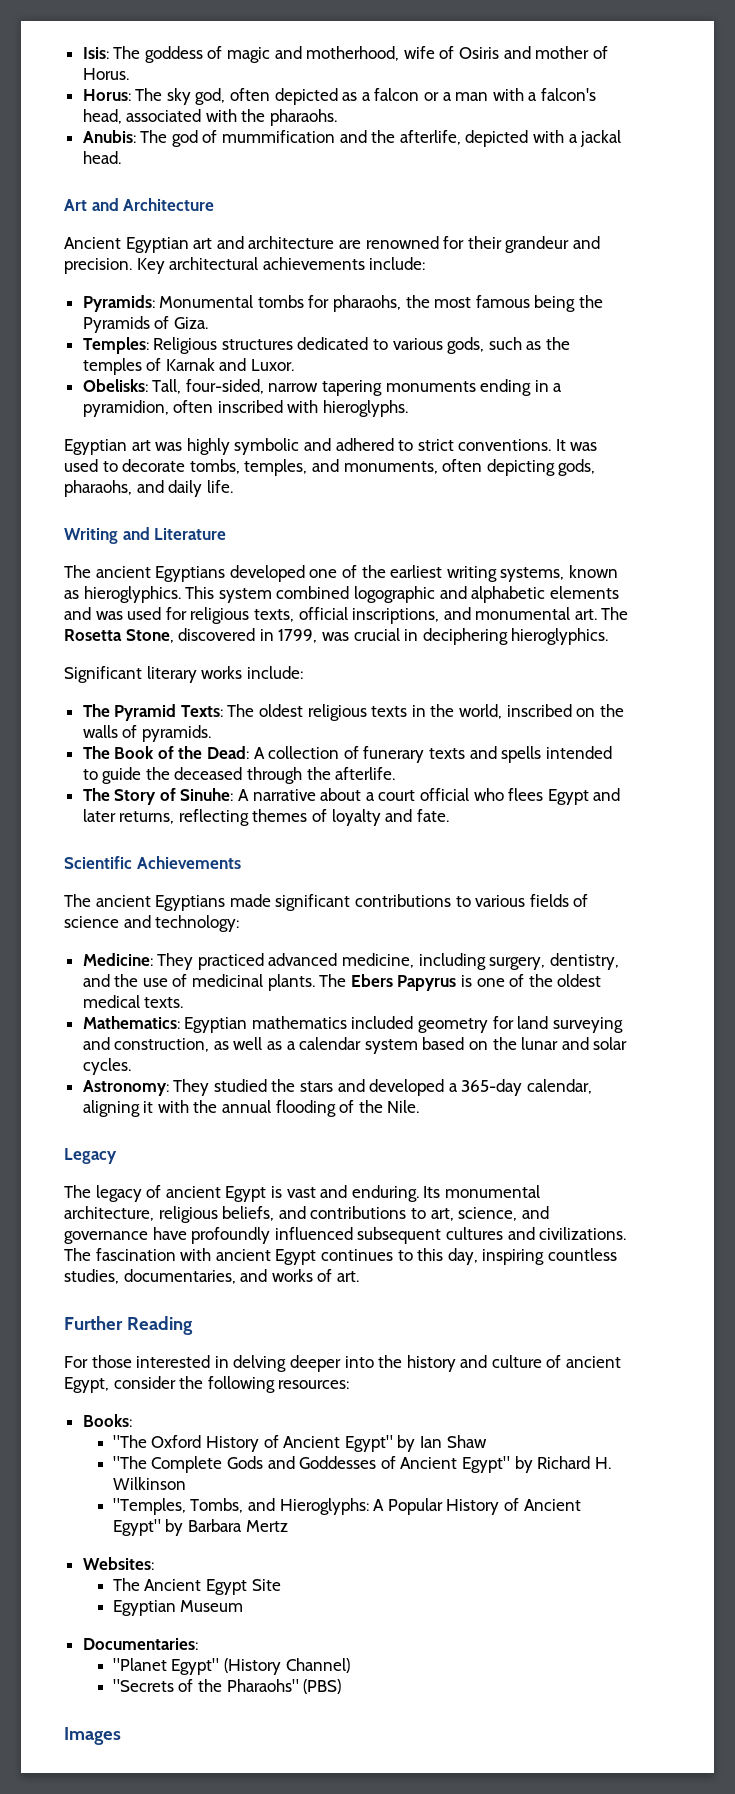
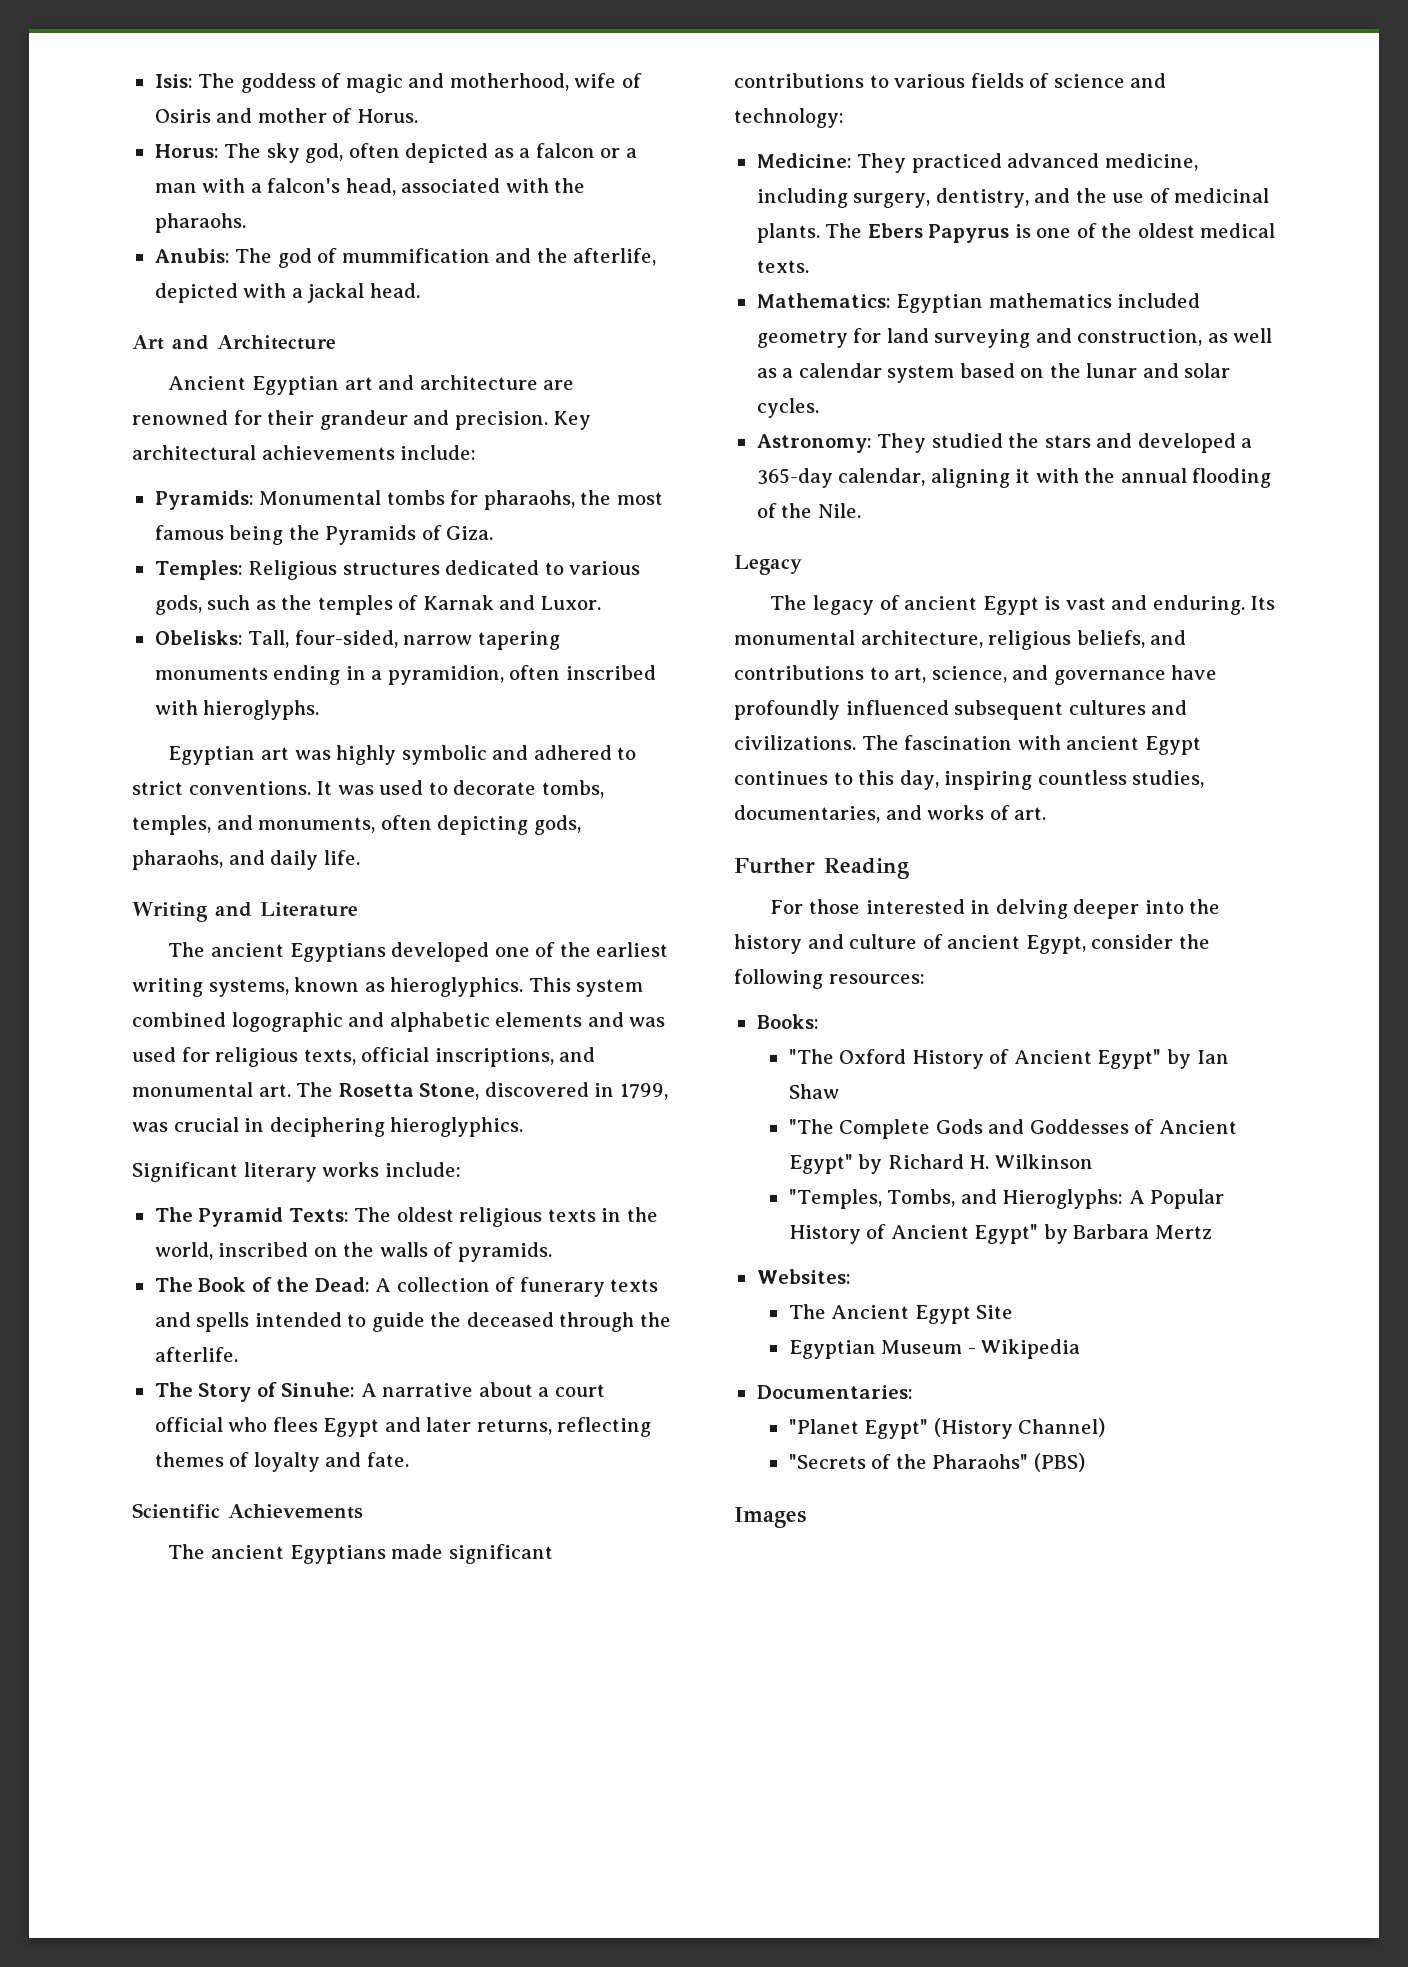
(244, 1606) none -> [967,1339,1081,1359] - Wikipedia

